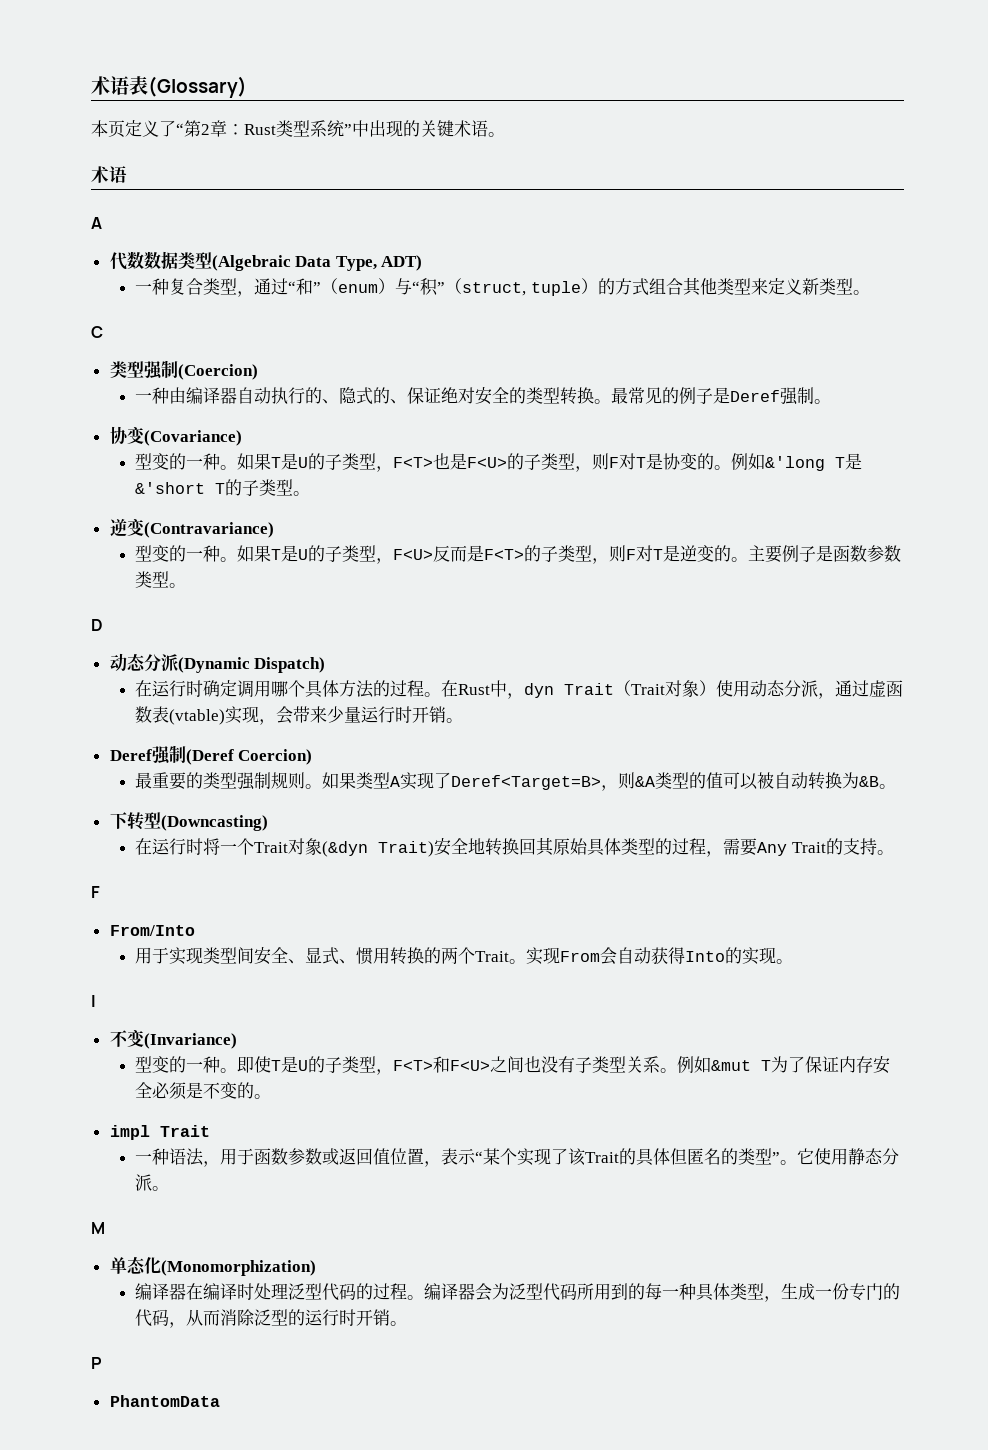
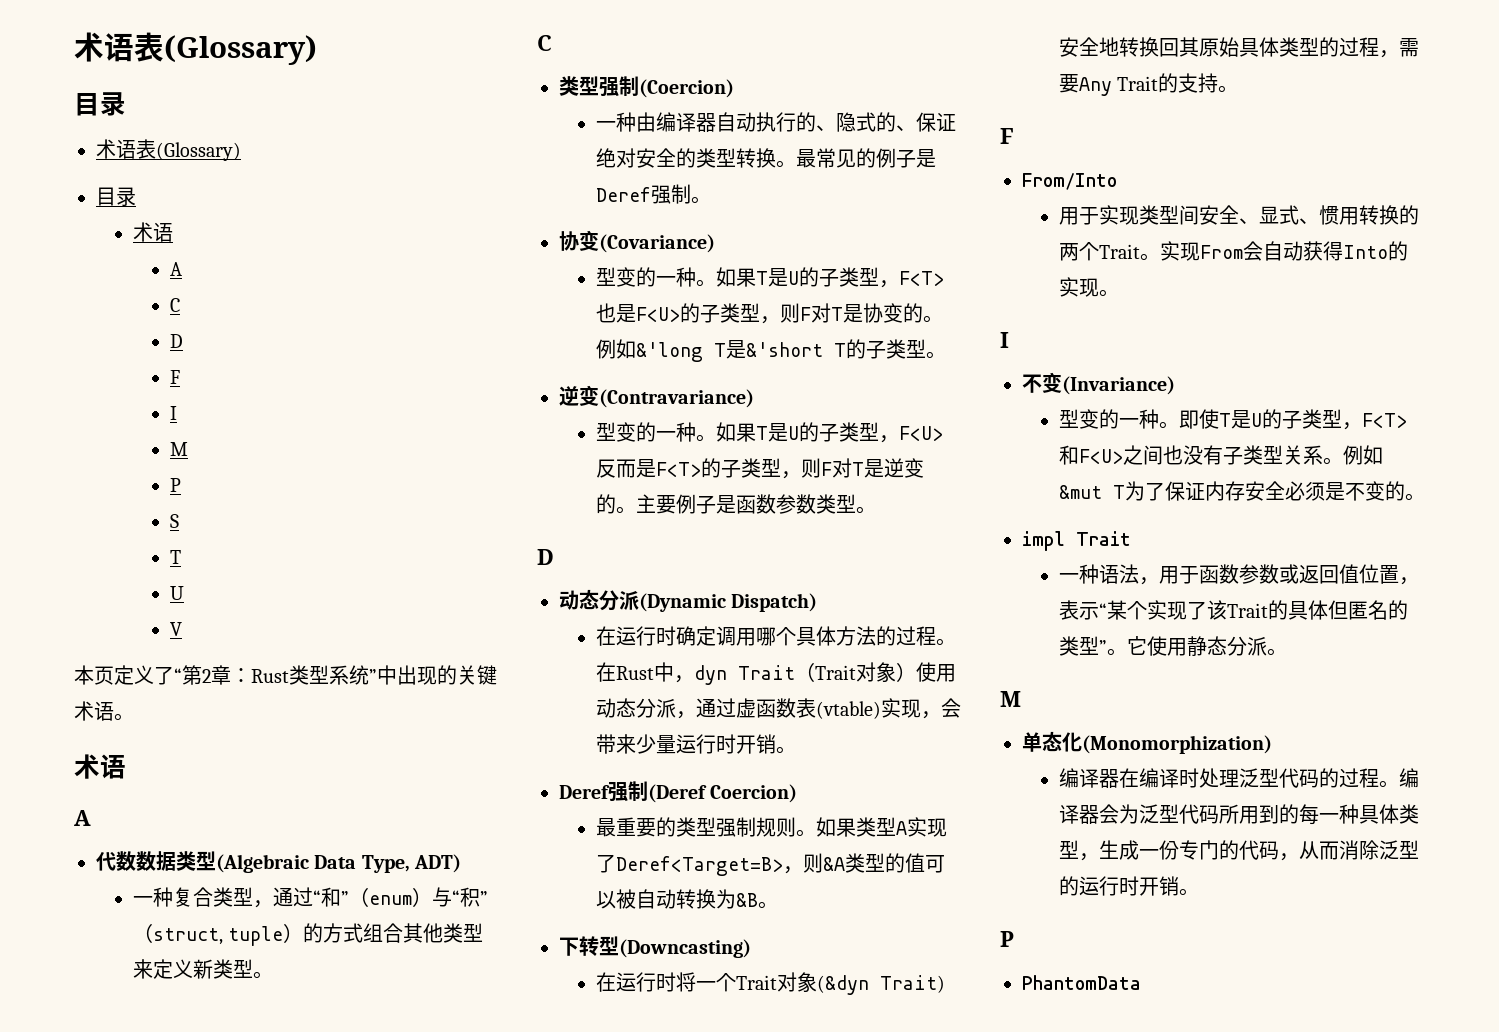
[91,76,247,98] 术语表(Glossary) -> [74,32,317,65] [74,92,126,116] [96,139,241,161] [96,187,136,206] [132,222,173,242] [169,262,182,276] [169,298,180,312] [169,334,183,348] [169,370,180,384] [169,406,177,420] [169,442,188,456] [169,478,181,492] [169,514,179,528] [169,550,181,564] [169,586,184,600] [169,622,182,636] 术语表(Glossary) // 目录 // 术语表(Glossary) // 目录 // 术语 // A // C // D // F // I // M // P // S // T // U // V

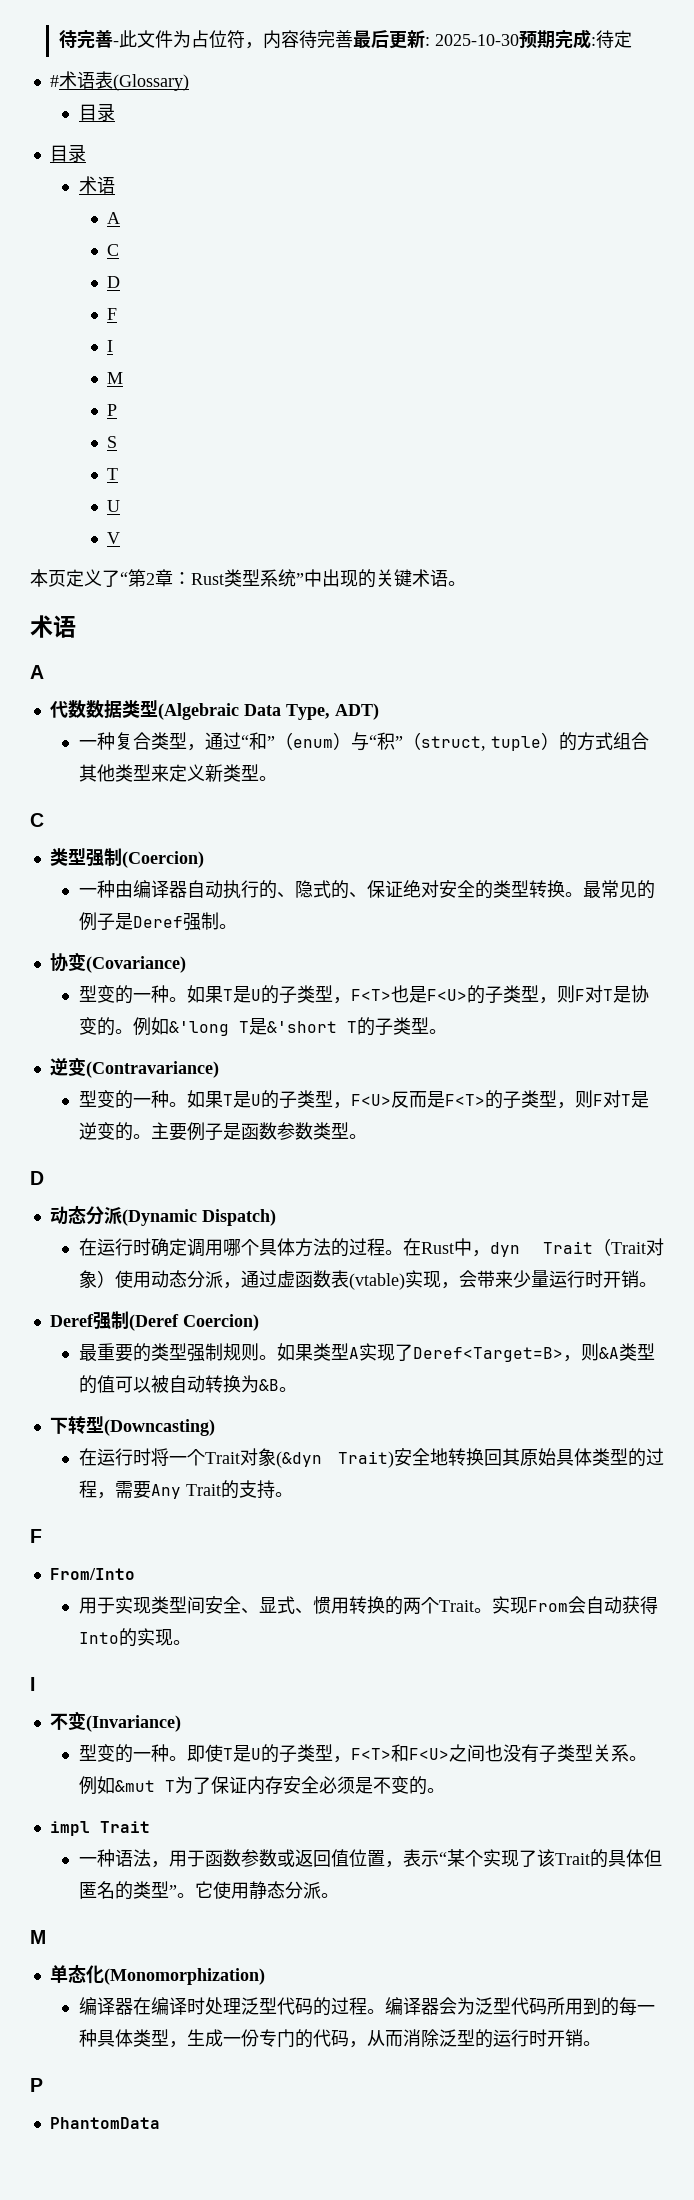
[74,32,317,65] [74,92,126,116] [96,139,241,161] 术语表(Glossary) // 目录 // 术语表(Glossary) -> [58,29,632,49] [49,71,189,91] [78,103,115,121] 待完善-此文件为占位符，内容待完善最后更新: 2025-10-30预期完成:待定 // #术语表(Glossary) // 目录

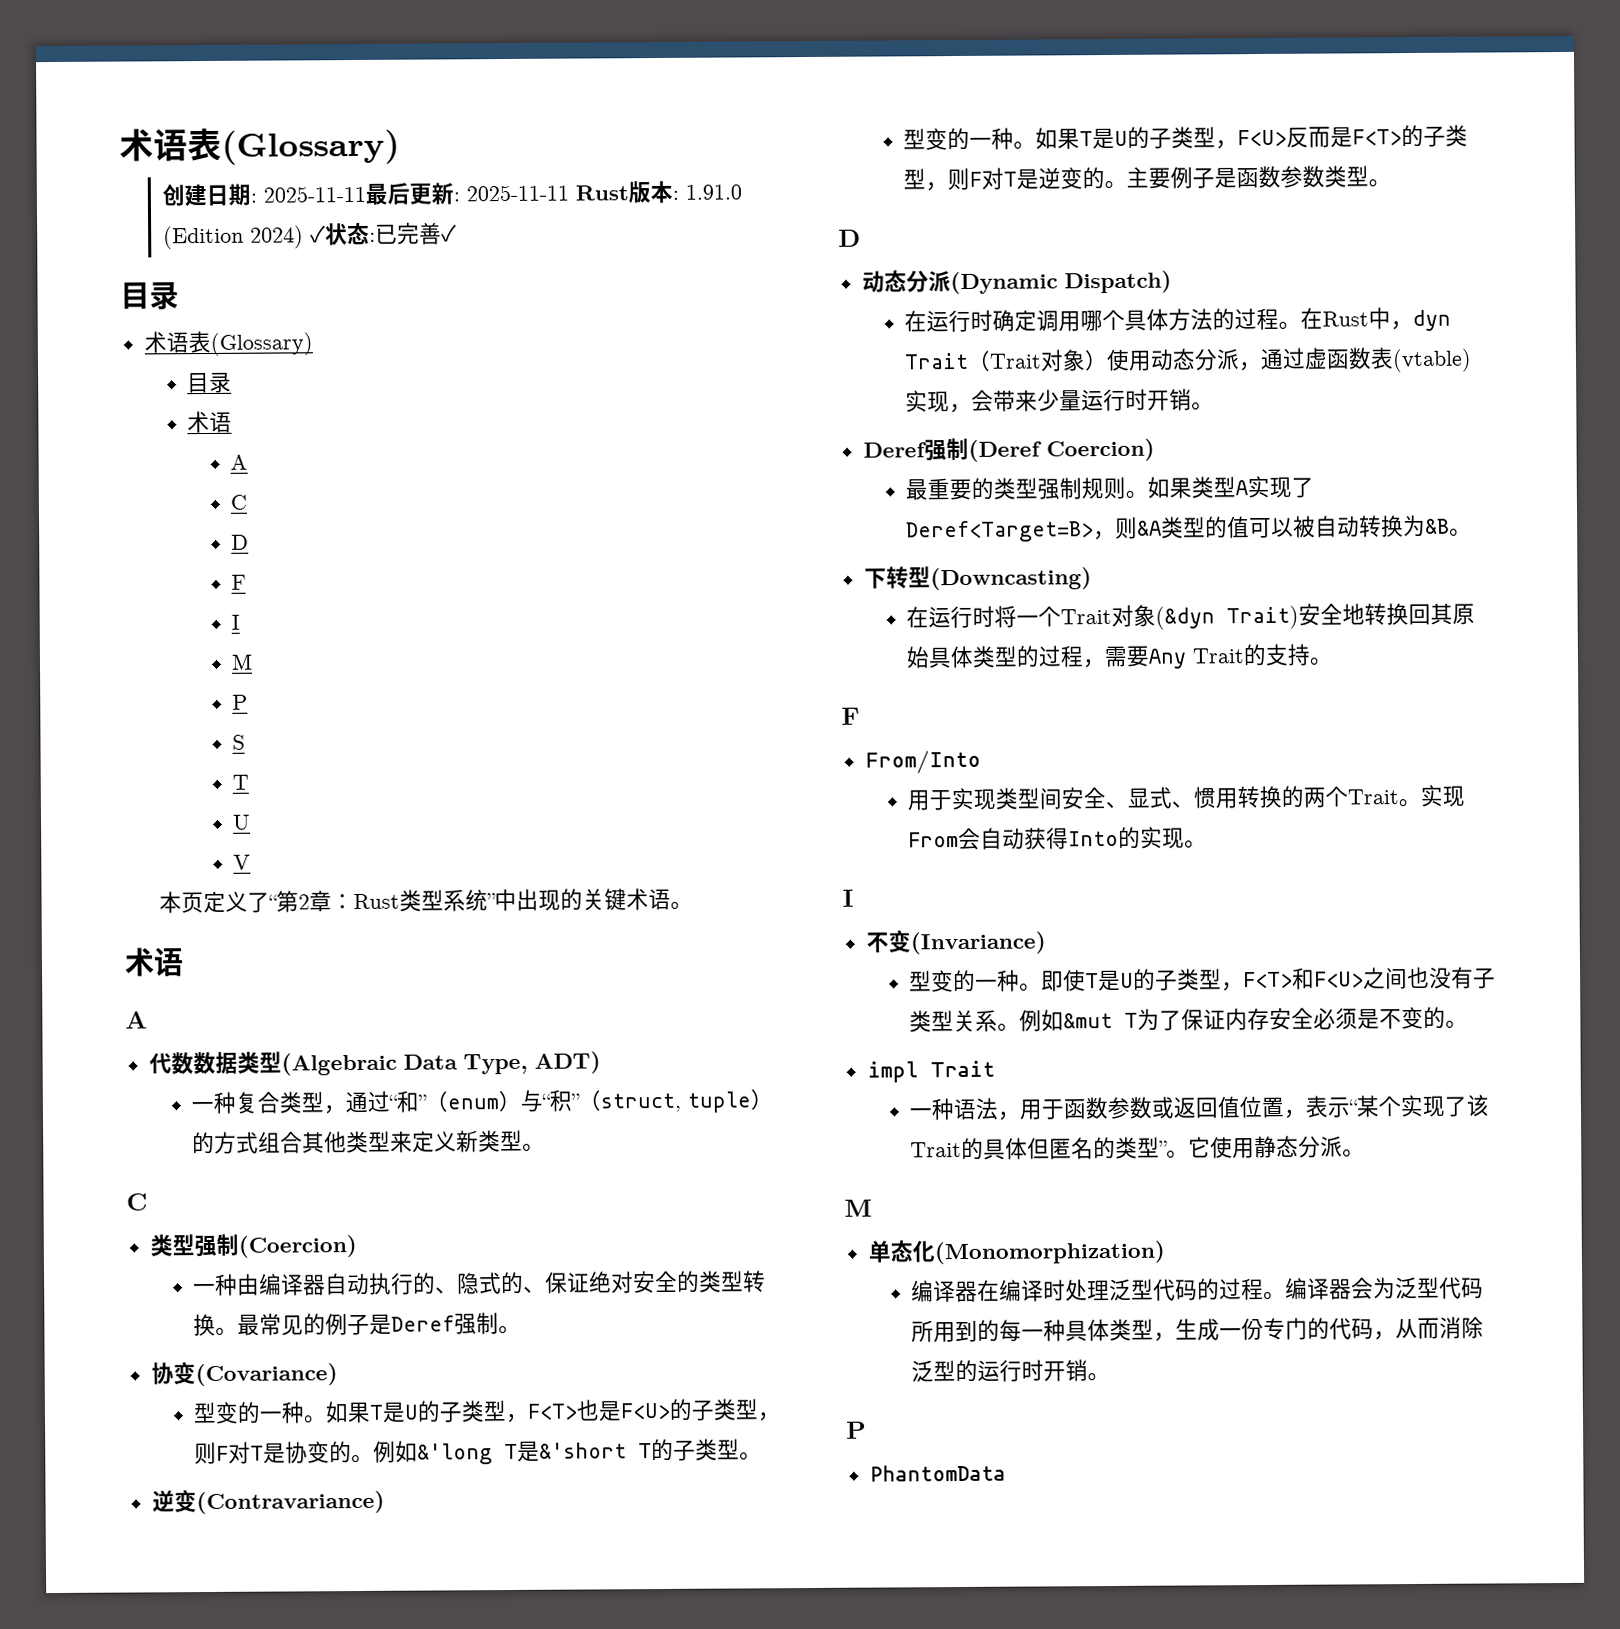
[58,29,632,49] [49,75,59,87] 待完善-此文件为占位符，内容待完善最后更新: 2025-10-30预期完成:待定 // # -> [119,127,400,165] [161,180,742,207] [162,221,457,250] [120,281,179,310] 术语表(Glossary) // 创建日期: 2025-11-11最后更新: 2025-11-11 Rust版本: 1.91.0 (Edition 2024) ✓状态:已完善✓ // 目录 //
[49,144,86,162] // 目录 -> (233, 382) none

